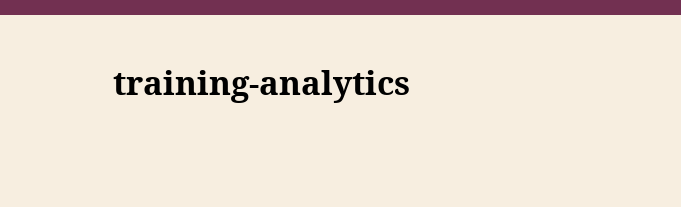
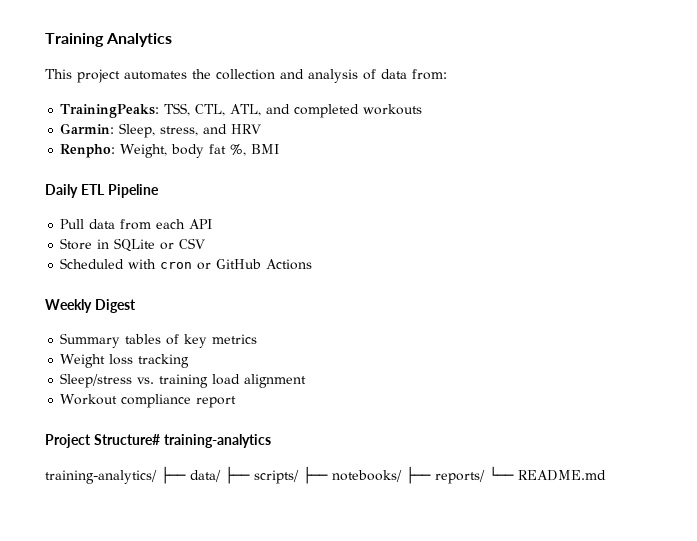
[113,70,410,103] training-analytics -> [45,33,173,47] [45,69,447,83] [60,103,423,118] [60,123,262,138] [60,144,280,158] [45,184,159,198] [60,219,213,230] [60,238,206,252] [60,258,313,270] [45,299,136,313] [60,333,258,348] [60,354,190,368] [60,373,307,388] [60,394,237,408] [45,434,271,448] [45,466,606,484] Training Analytics // This project automates the collection and analysis of data from: // TrainingPeaks: TSS, CTL, ATL, and completed workouts // Garmin: Sleep, stress, and HRV // Renpho: Weight, body fat %, BMI // Daily ETL Pipeline // Pull data from each API // Store in SQLite or CSV // Scheduled with cron or GitHub Actions // Weekly Digest // Summary tables of key metrics // Weight loss tracking // Sleep/stress vs. training load alignment // Workout compliance report // Project Structure# training-analytics // training-analytics/ ├── data/ ├── scripts/ ├── notebooks/ ├── reports/ └── README.md

